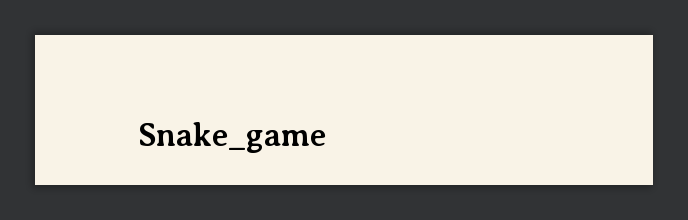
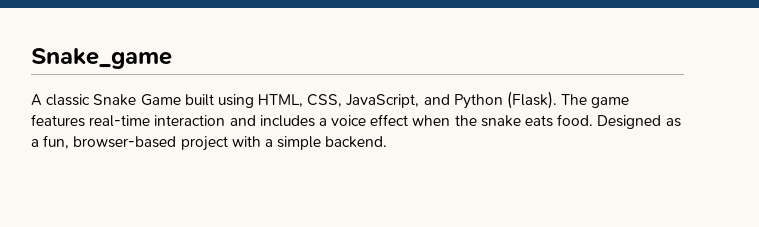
(326, 137) none -> [31,91,630,109] [31,114,681,129] [31,135,388,151] // A classic Snake Game built using HTML, CSS, JavaScript, and Python (Flask). The game features real-time interaction and includes a voice effect when the snake eats food. Designed as a fun, browser-based project with a simple backend.

